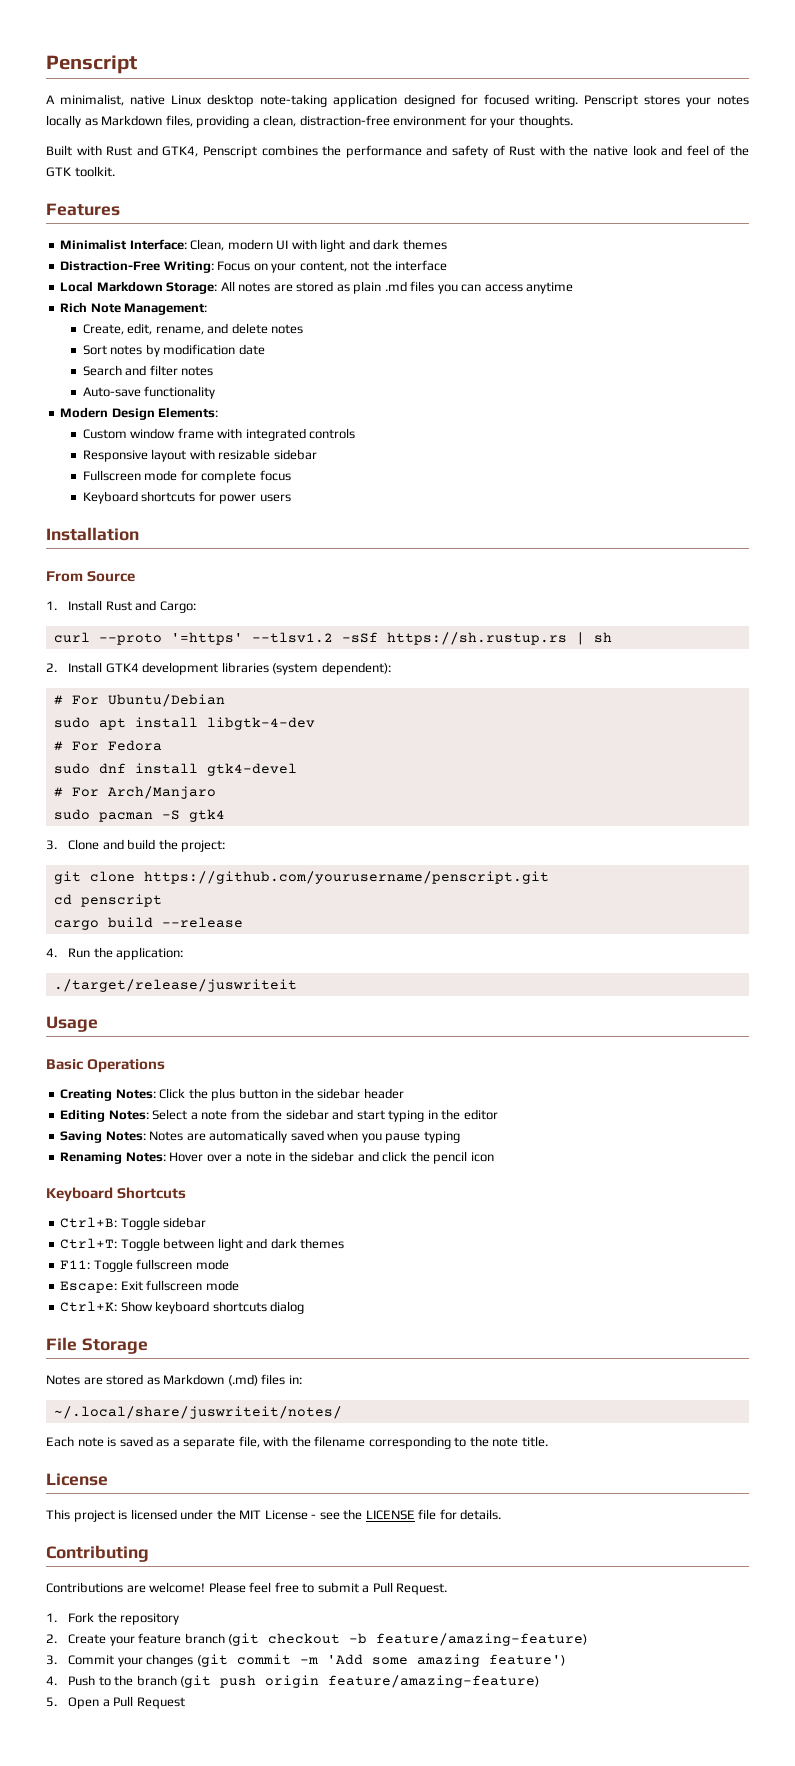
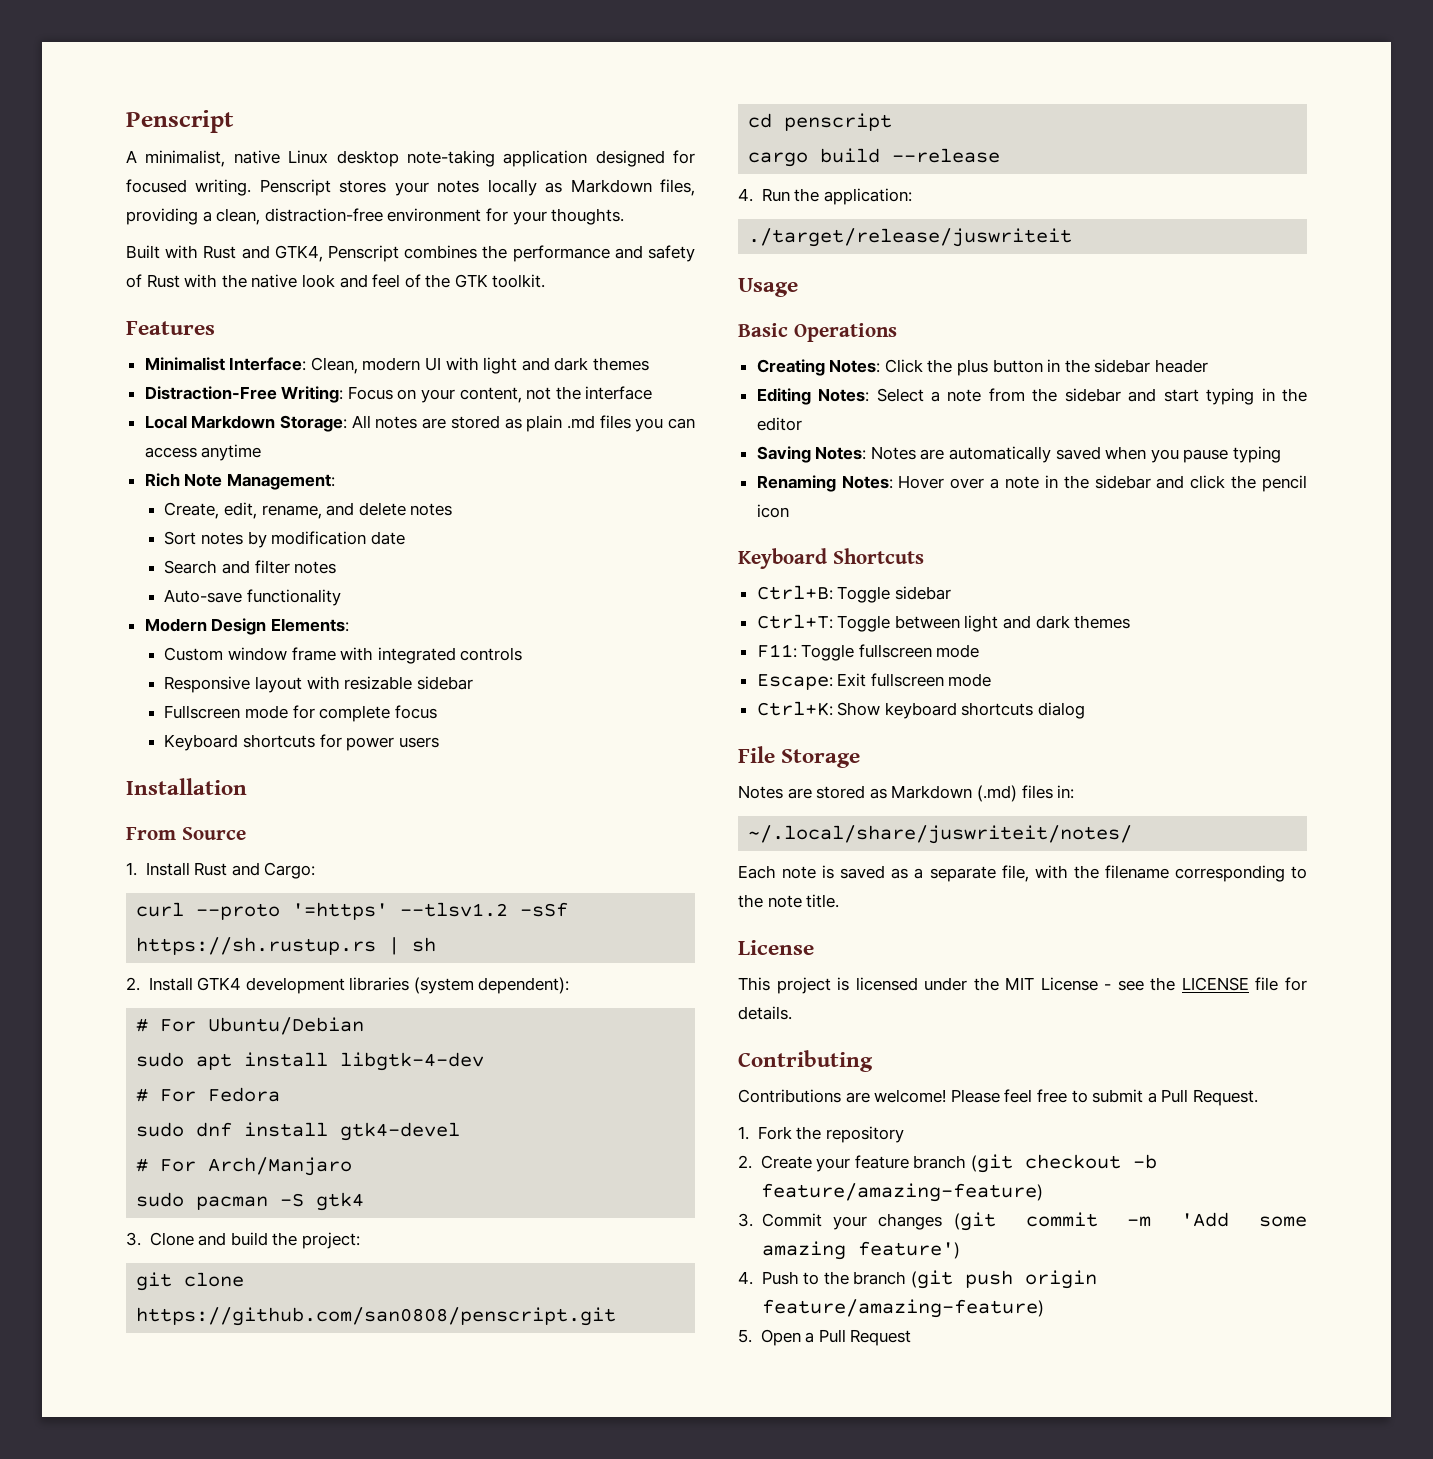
[143,871,549,884] https://github.com/yourusername/penscript.git -> [136,1307,617,1326] https://github.com/san0808/penscript.git

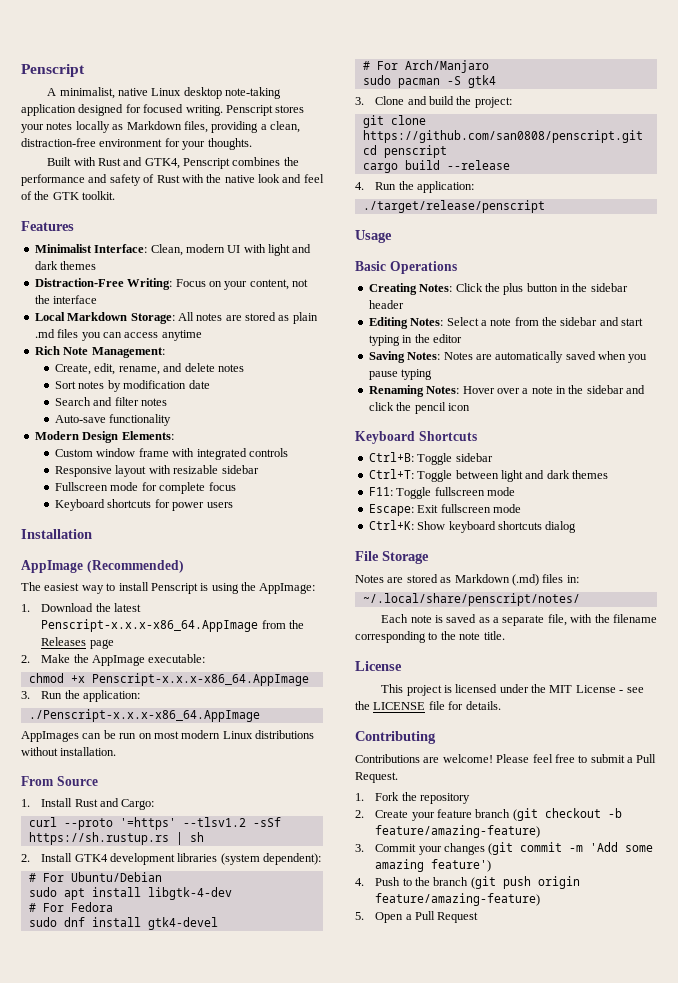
(247, 786) none -> [21,560,184,573] [21,582,316,594] [21,603,142,612] [41,619,305,632] [41,637,114,649] [21,654,206,666] [28,673,309,686] [21,690,141,702] [28,709,260,722] [21,730,314,742] [21,747,117,756] // AppImage (Recommended) // The easiest way to install Penscript is using the AppImage: // 1. Download the latest Penscript-x.x.x-x86_64.AppImage from the Releases page // 2. Make the AppImage executable: // chmod +x Penscript-x.x.x-x86_64.AppImage // 3. Run the application: // ./Penscript-x.x.x-x86_64.AppImage // AppImages can be run on most modern Linux distributions without installation.
[748,228,1073,247] ./target/release/juswriteit -> [362,200,545,213] ./target/release/penscript
[748,825,1133,844] ~/.local/share/juswriteit/notes/ -> [362,593,580,606] ~/.local/share/penscript/notes/

